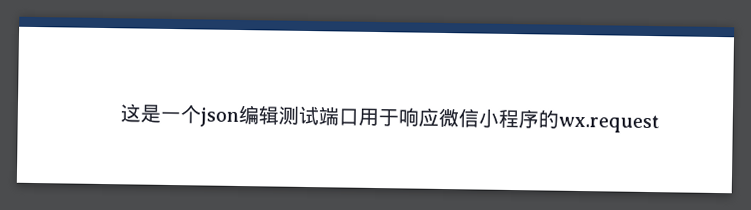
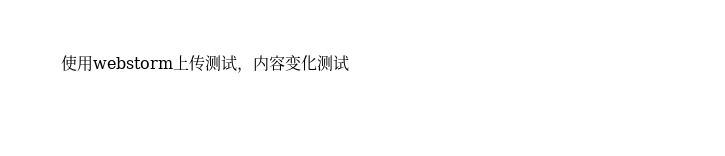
[119,103,660,134] 这是一个json编辑测试端口用于响应微信小程序的wx.request -> [61,55,349,73] 使用webstorm上传测试，内容变化测试

